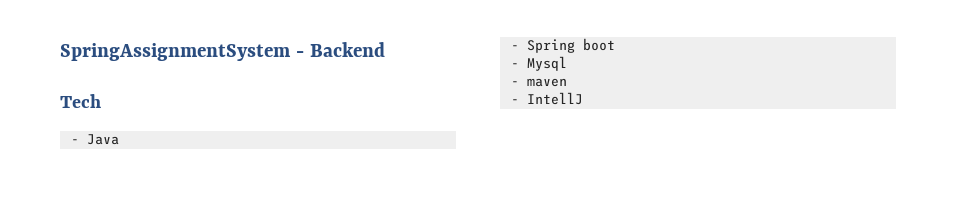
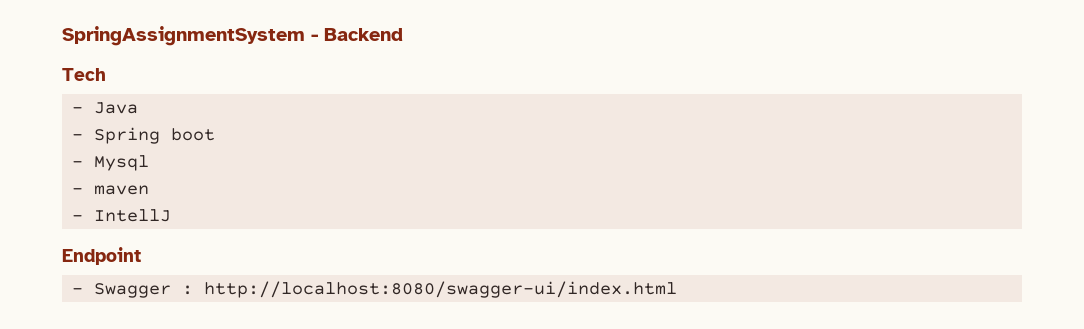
(583, 98) none -> [62,247,141,265] [71,281,677,298] // Endpoint // - Swagger : http://localhost:8080/swagger-ui/index.html

